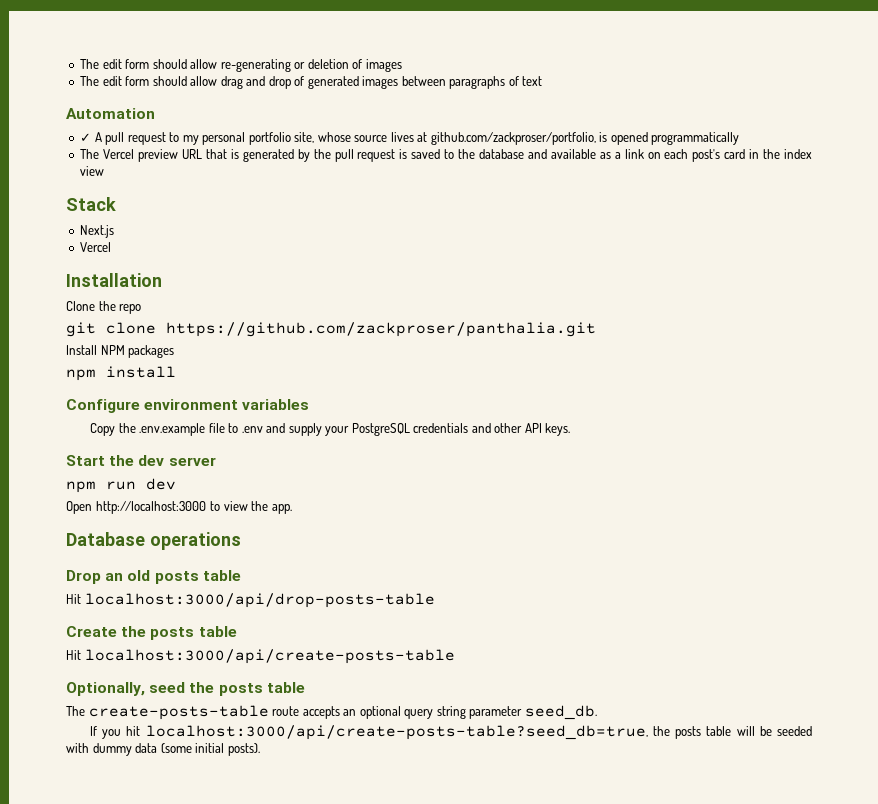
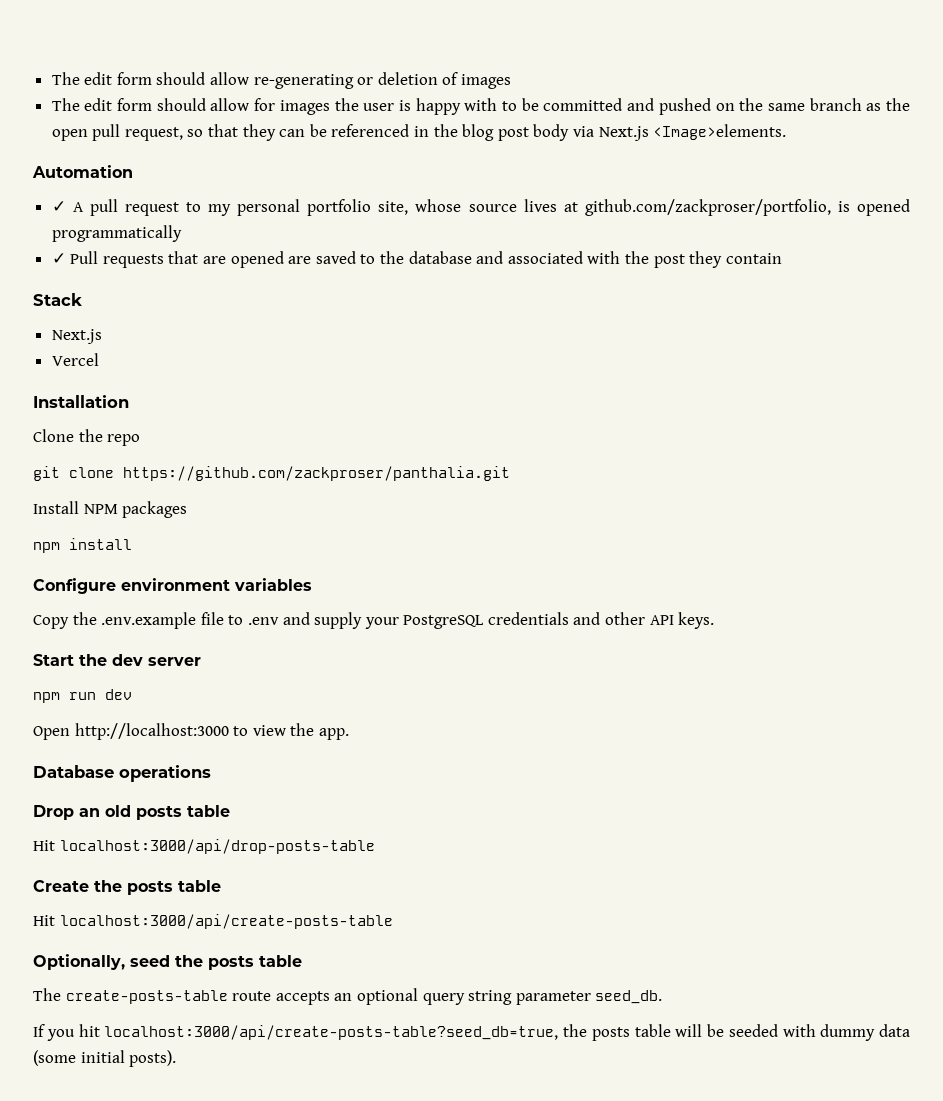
[220,76,543,89] drag and drop of generated images between paragraphs of text -> [254,98,911,115] [51,124,787,141] for images the user is happy with to be committed and pushed on the same branch as the open pull request, so that they can be referenced in the blog post body via Next.js <Image>elements.
[80,149,408,162] The Vercel preview URL that is generated by the pull request is -> [51,251,312,268] ✓ Pull requests that are opened are
[550,149,812,162] [80,166,105,176] available as a link on each post's card in the index view -> [507,251,782,268] associated with the post they contain

